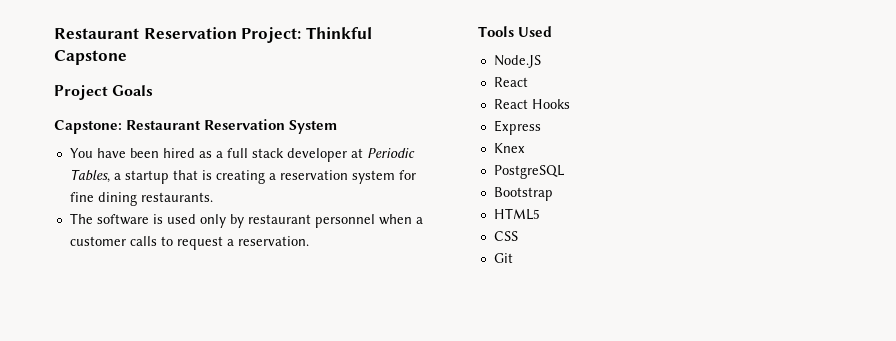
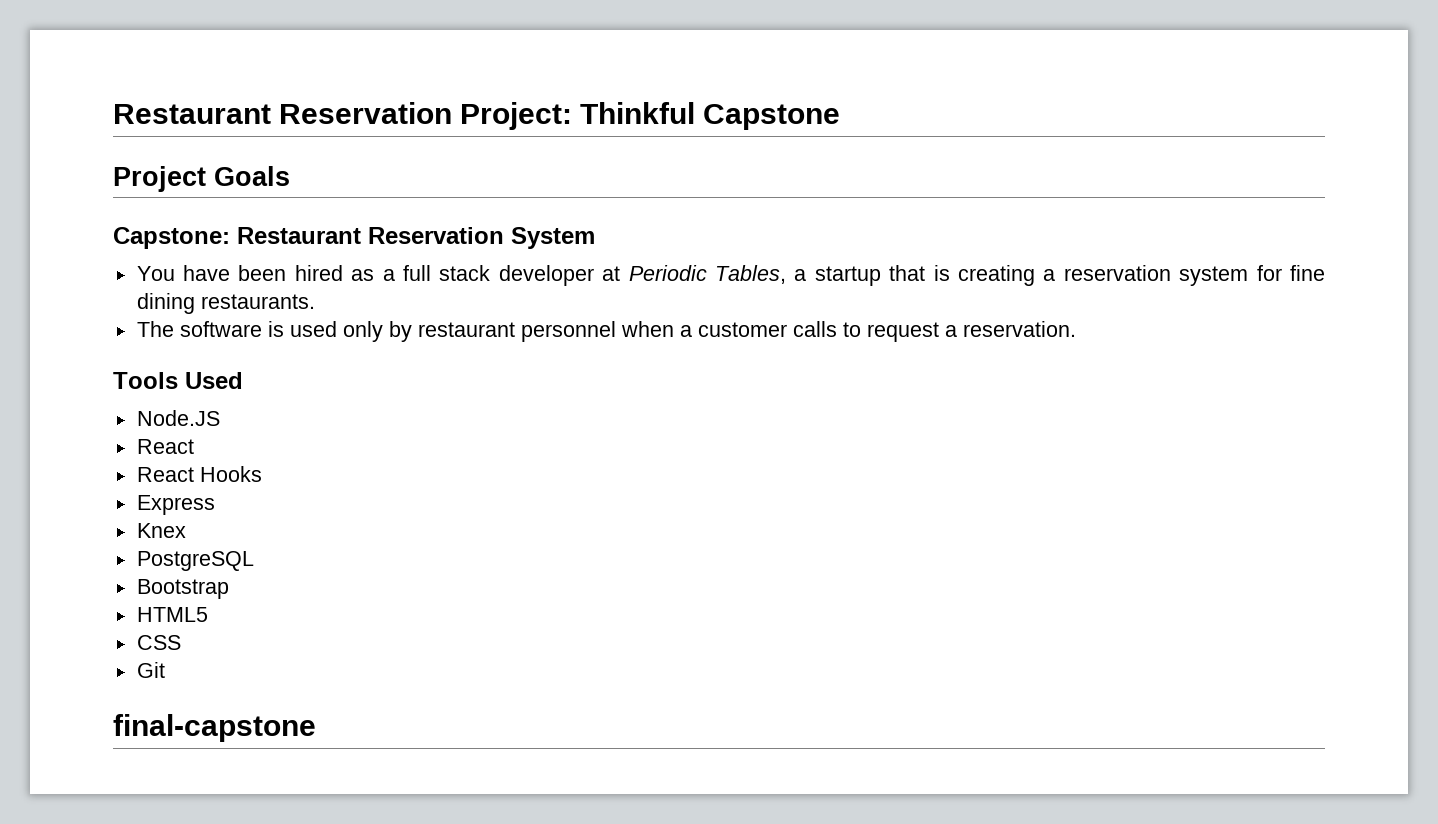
(513, 258) none -> [113,714,316,742] // final-capstone

